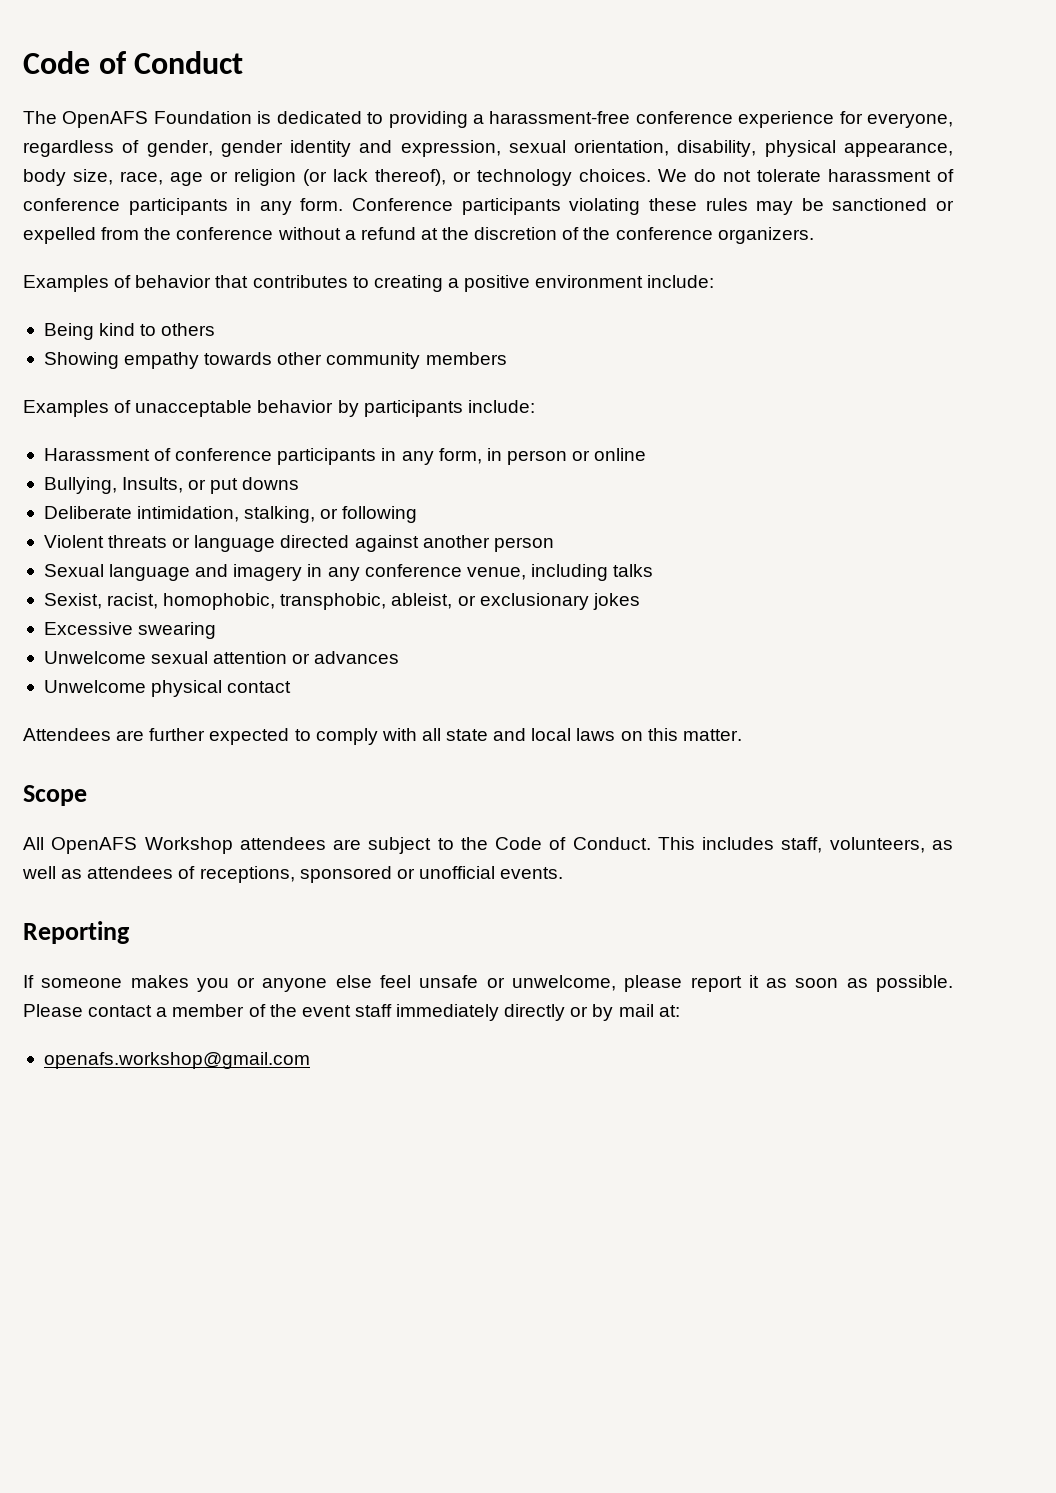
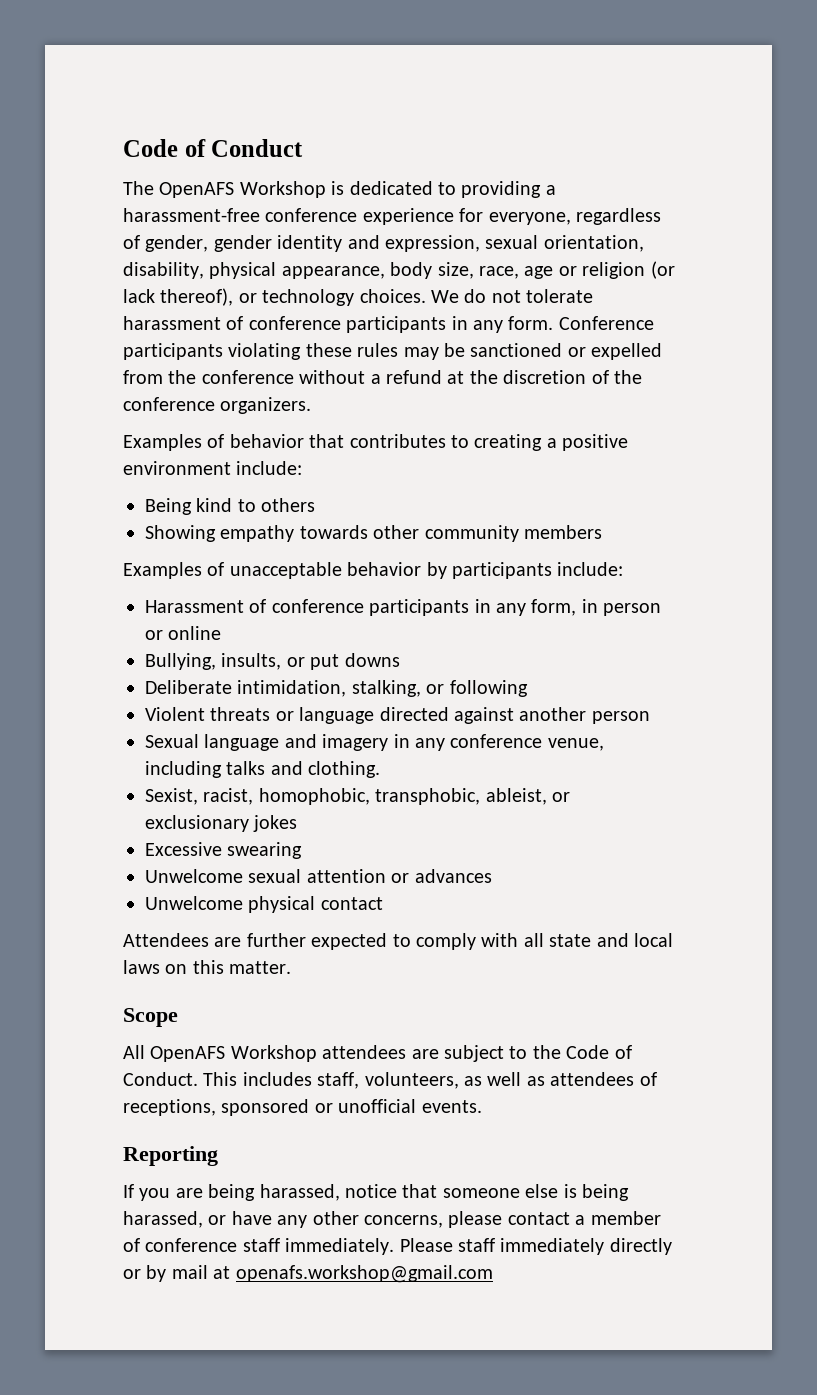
[153,111,252,124] Foundation -> [239,181,326,198] Workshop
[122,477,184,493] Insults, -> [221,653,282,670] insults,
(654, 570) none -> [270,761,381,778] and clothing.
[41,975,953,992] [23,1004,351,1017] someone makes you or anyone else feel unsafe or unwelcome, please report it as soon as possible. Please contact a member of the event -> [139,1184,629,1201] [123,1211,661,1228] [123,1238,453,1255] you are being harassed, notice that someone else is being harassed, or have any other concerns, please contact a member of conference staff immediately. Please
[658,1005,680,1017] at: // -> [213,1266,231,1279] at

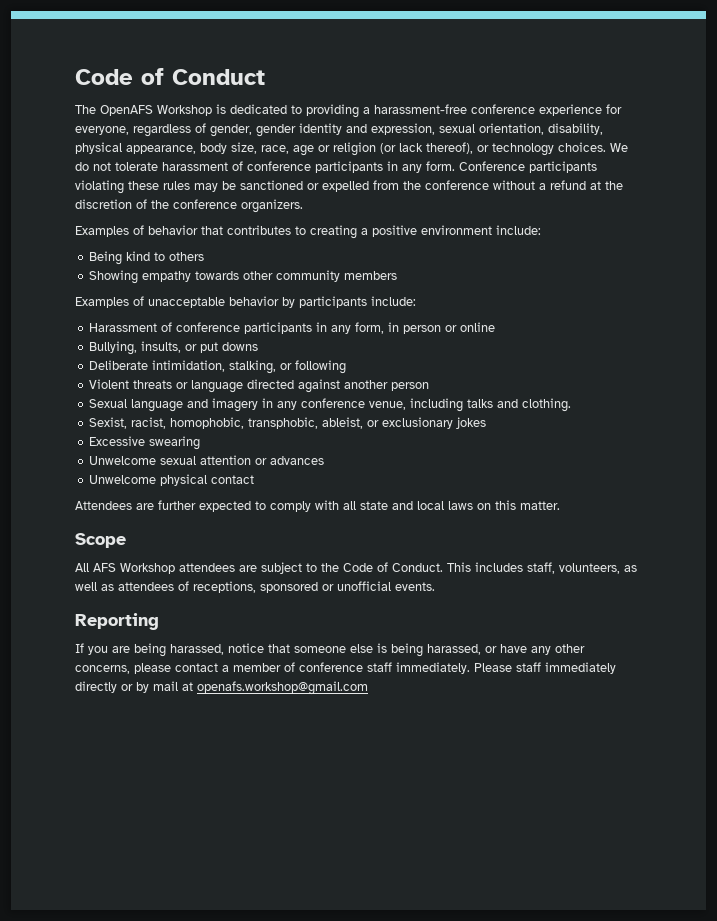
[150,1046,226,1062] OpenAFS -> [93,563,116,572] AFS

